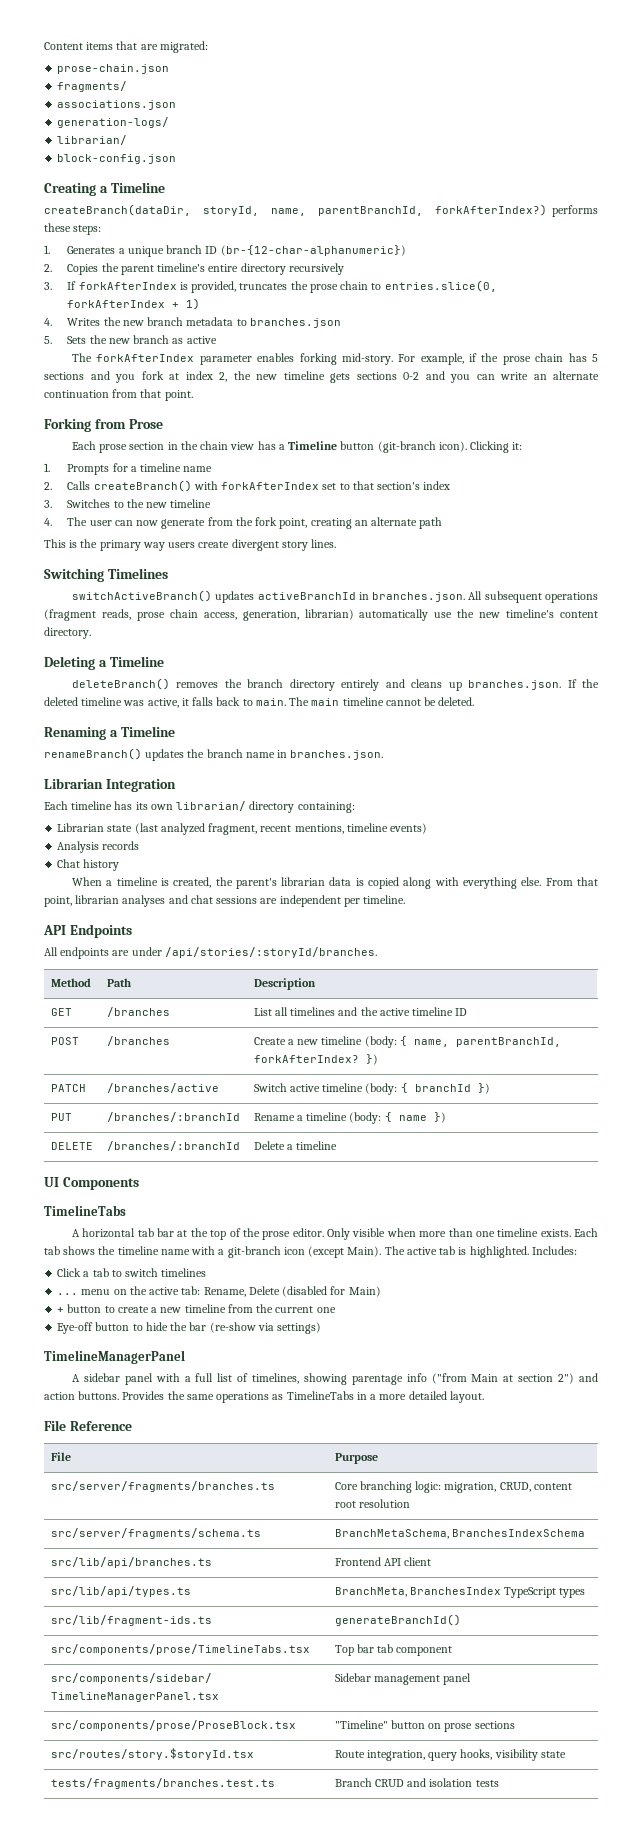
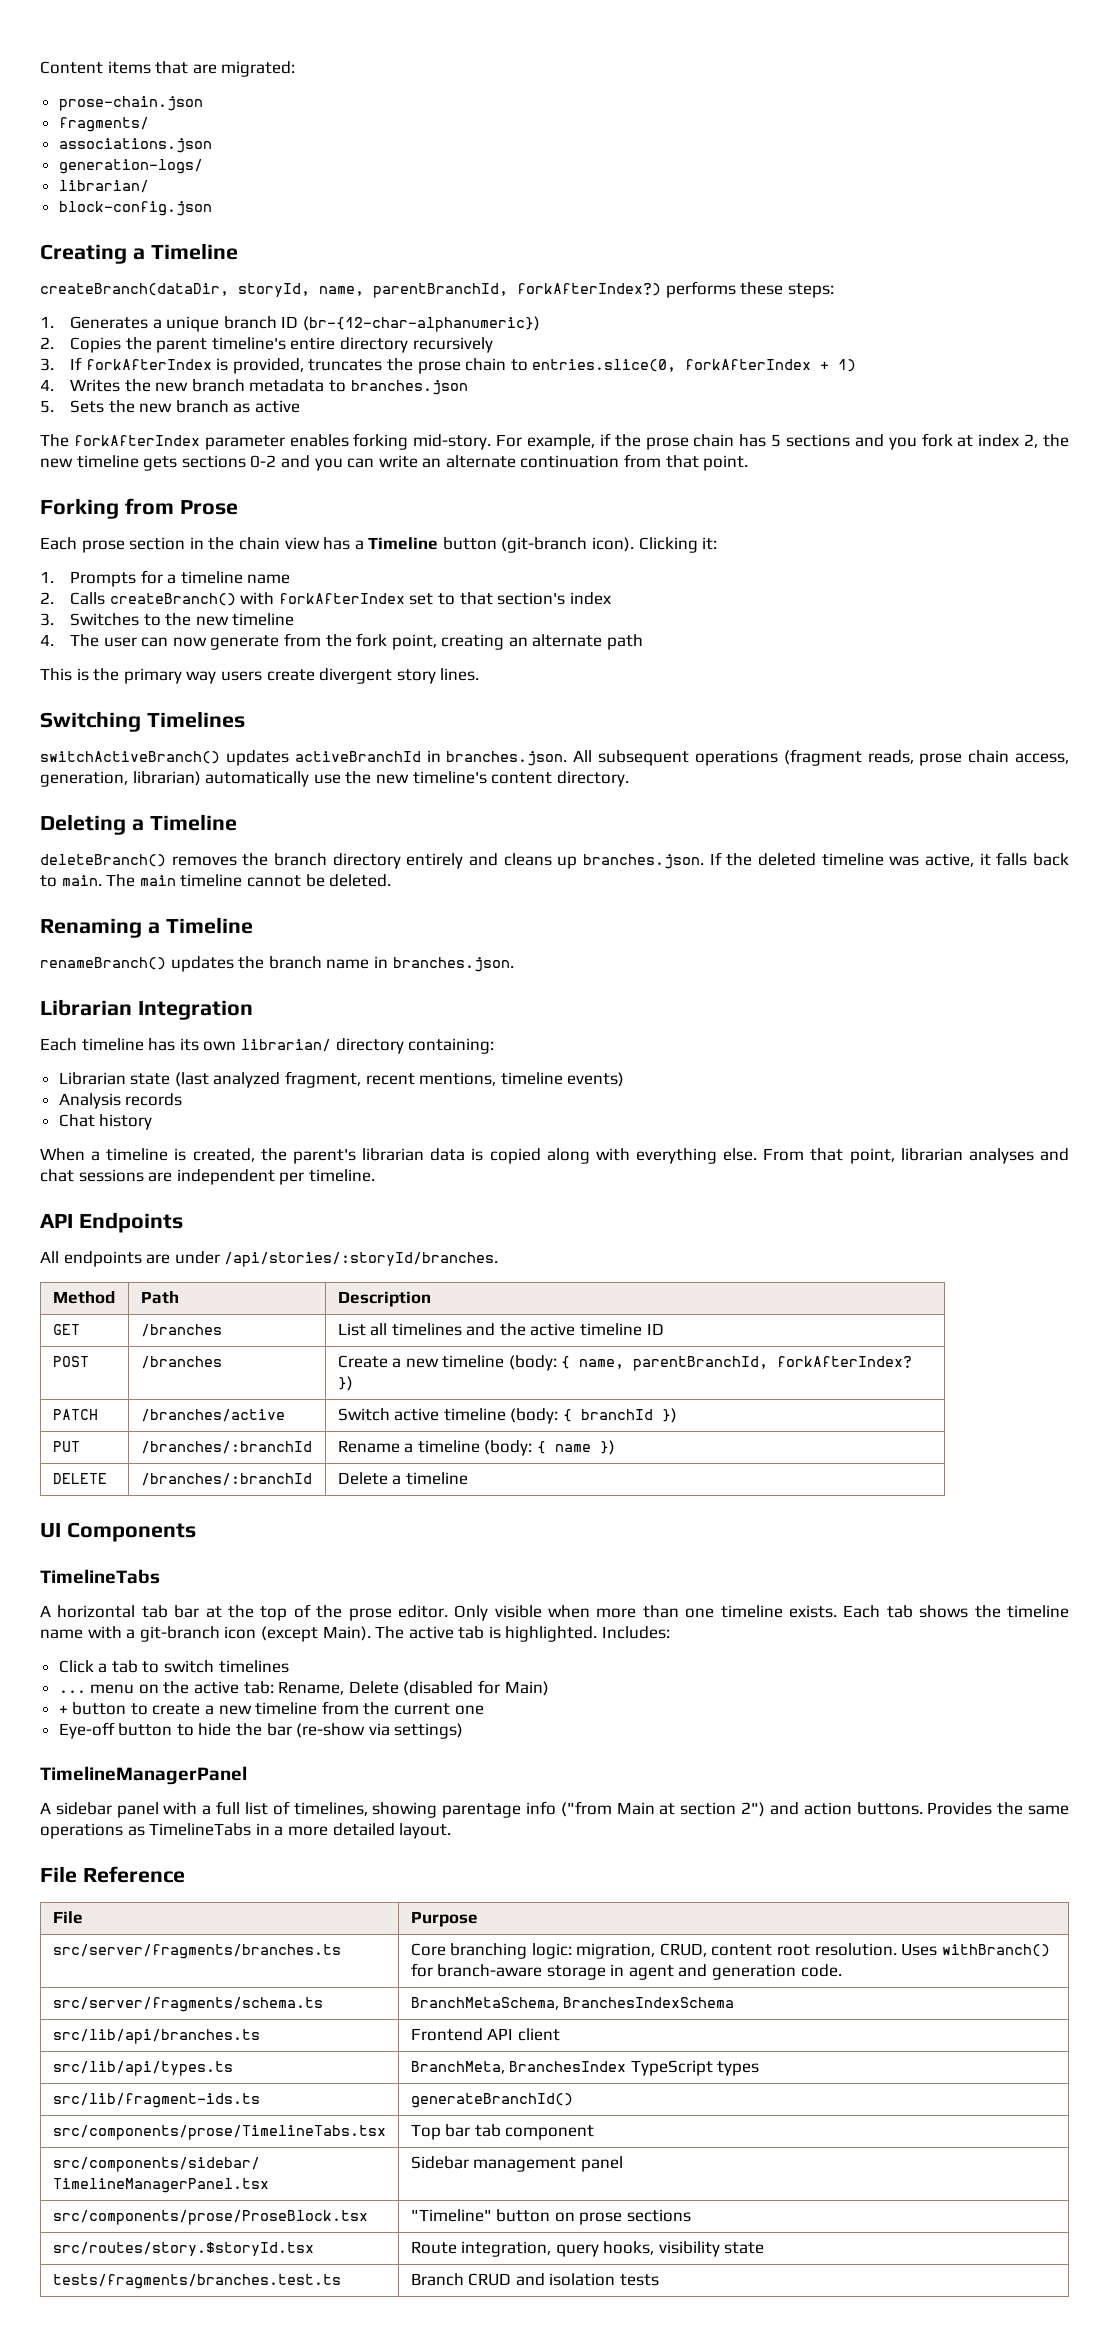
[358,1499,410,1508] resolution -> [814,1943,1050,1957] [410,1963,842,1980] resolution. Uses withBranch() for branch-aware storage in agent and generation code.

